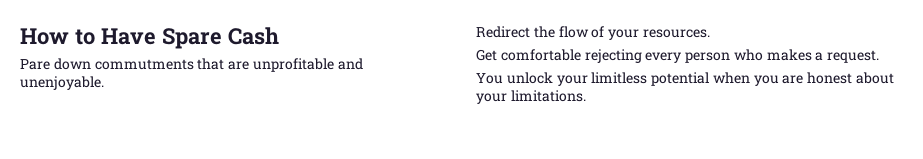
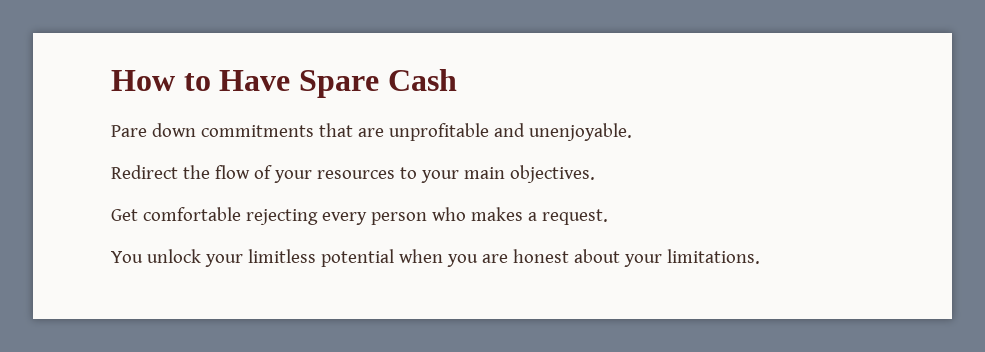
[94,59,194,70] commutments -> [200,125,314,137] commitments
[642,29,710,38] resources. -> [316,165,595,183] resources to your main objectives.

